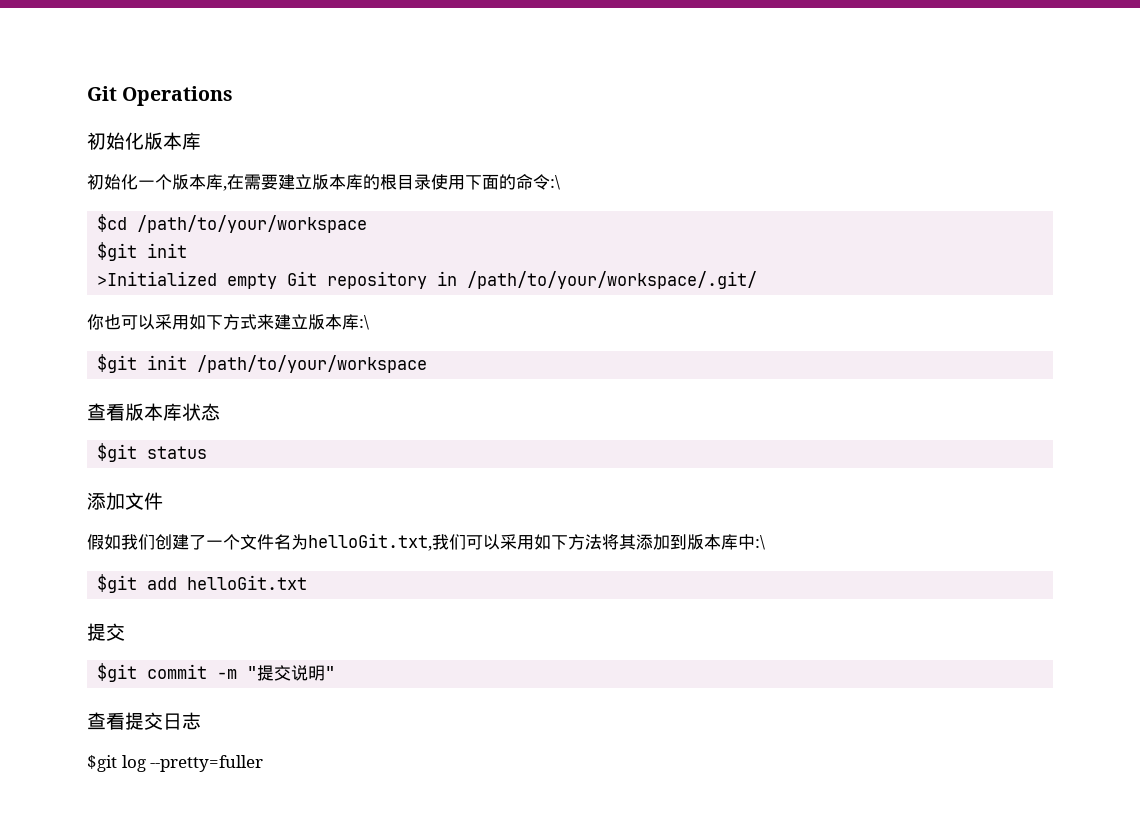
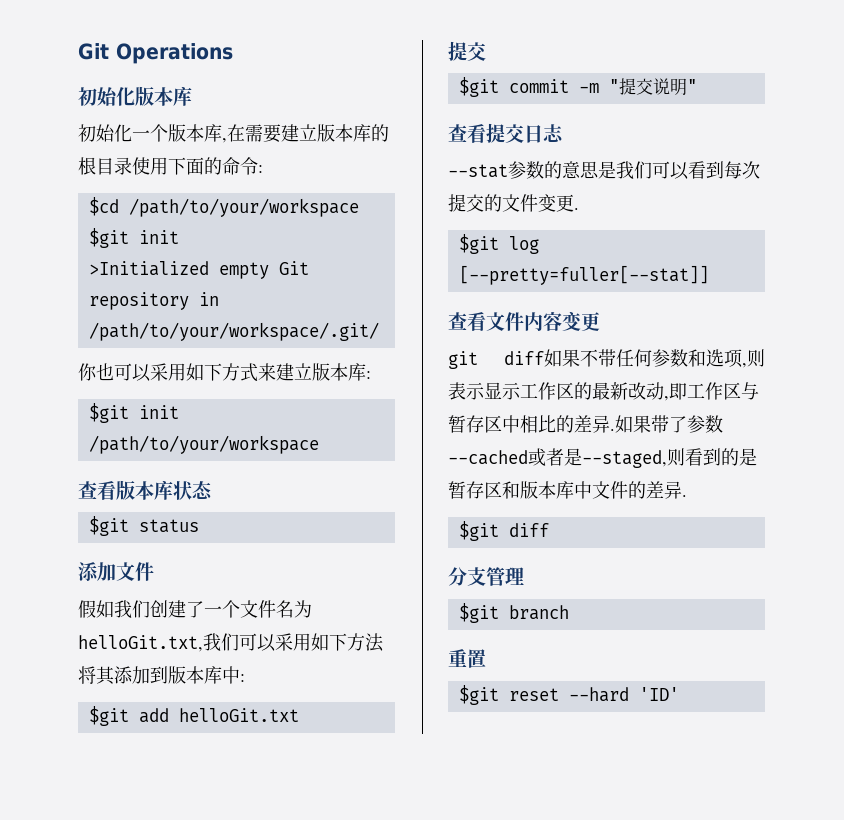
[550,175,560,190] :\ -> [258,165,263,173] :
[359,315,369,330] :\ -> [366,371,371,379] :
[755,535,765,550] :\ -> [240,674,245,682] :
[87,755,264,772] $git log --pretty=fuller -> [448,161,760,180] [448,194,579,212] [458,234,539,254] [458,265,709,285] [448,311,600,331] [448,349,765,369] [448,382,759,401] [448,415,723,433] [448,448,757,468] [448,481,687,499] [458,521,549,541] [448,567,524,586] [458,603,569,623] [448,649,486,668] [458,685,679,705] --stat参数的意思是我们可以看到每次提交的文件变更. // $git log [--pretty=fuller[--stat]] // 查看文件内容变更 // git diff如果不带任何参数和选项,则表示显示工作区的最新改动,即工作区与暂存区中相比的差异.如果带了参数--cached或者是--staged,则看到的是暂存区和版本库中文件的差异. // $git diff // 分支管理 // $git branch // 重置 // $git reset --hard 'ID'

